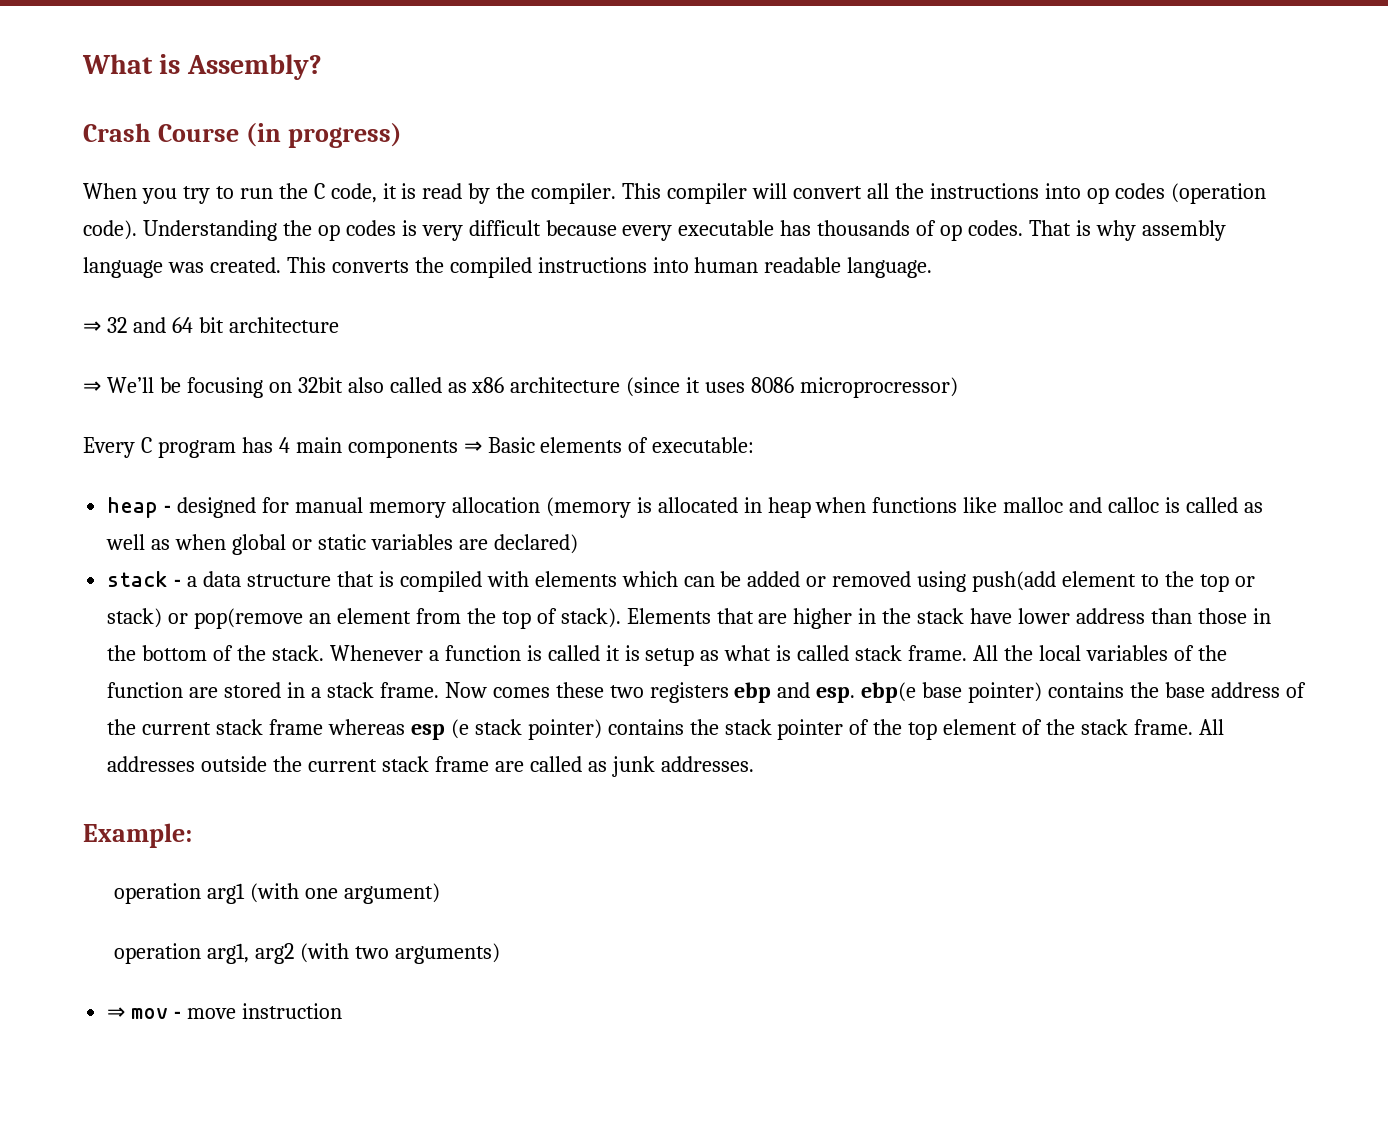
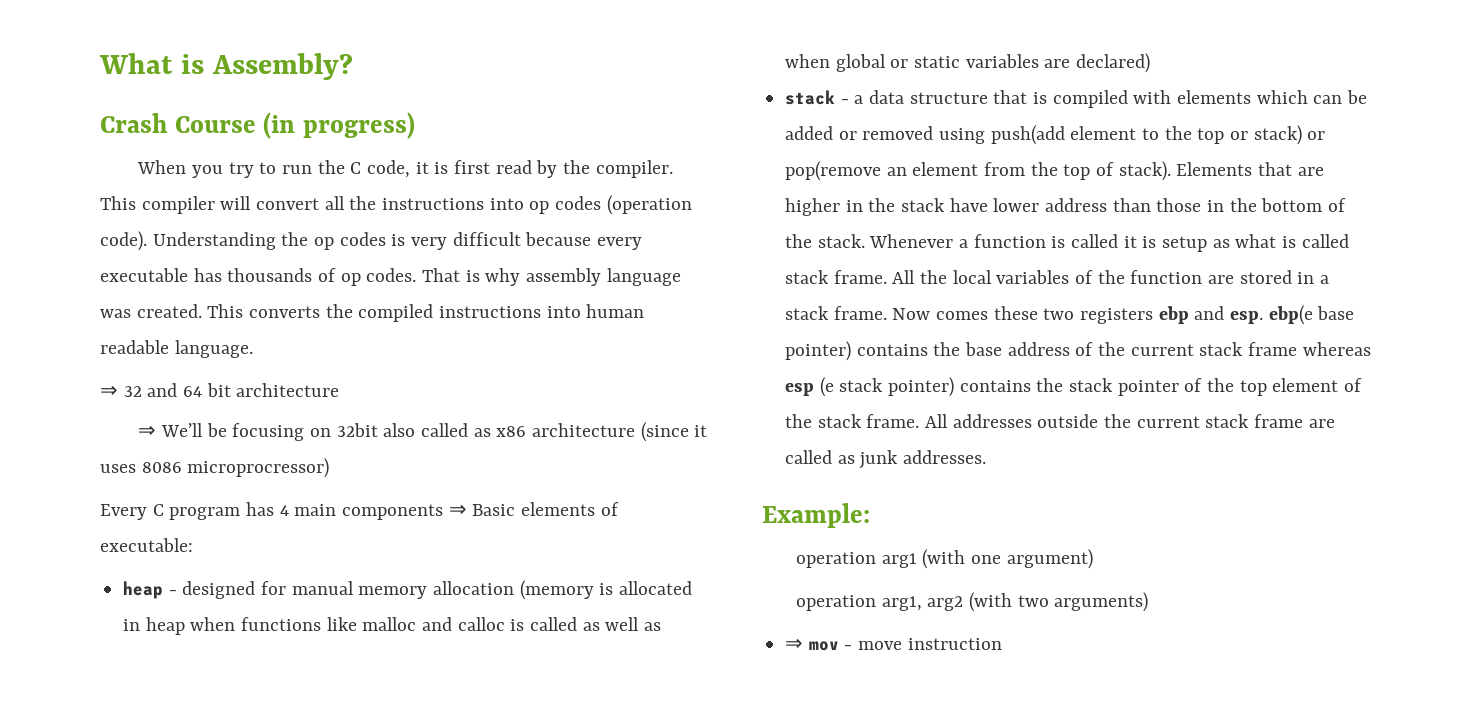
(417, 191) none -> [454,160,491,174] first

